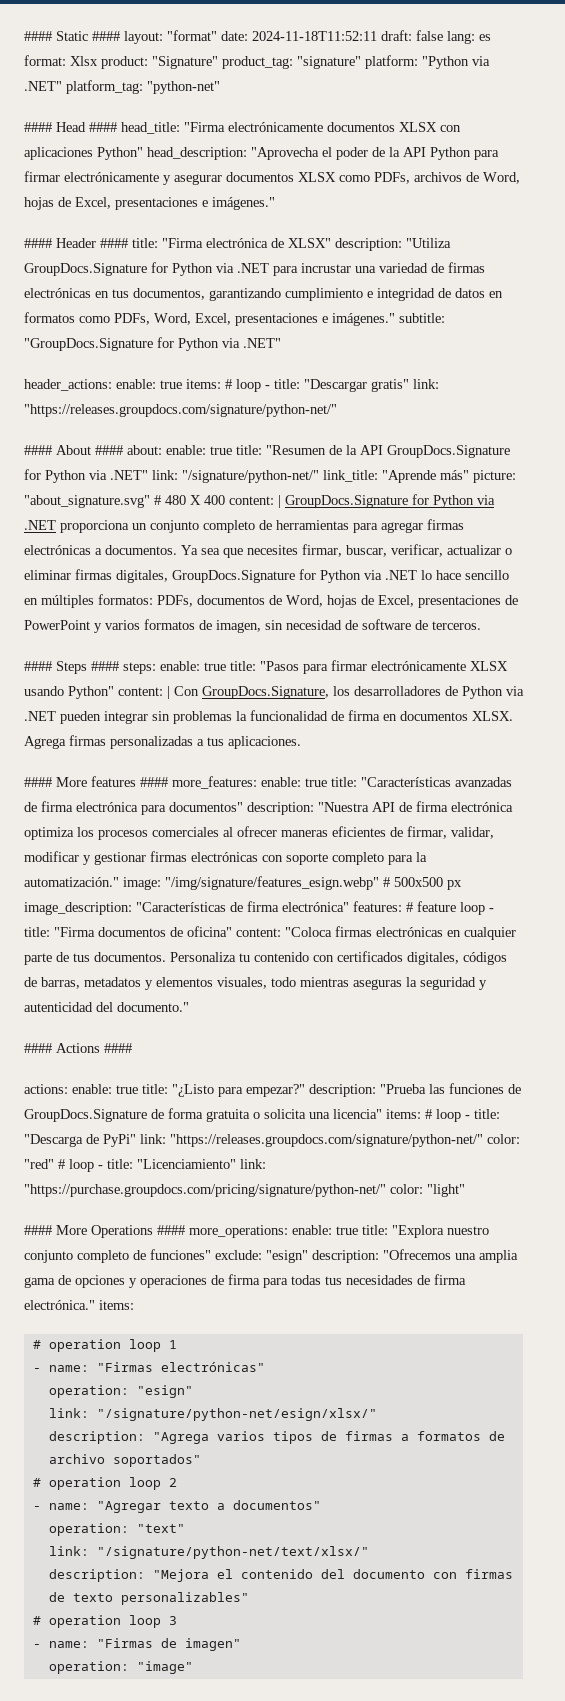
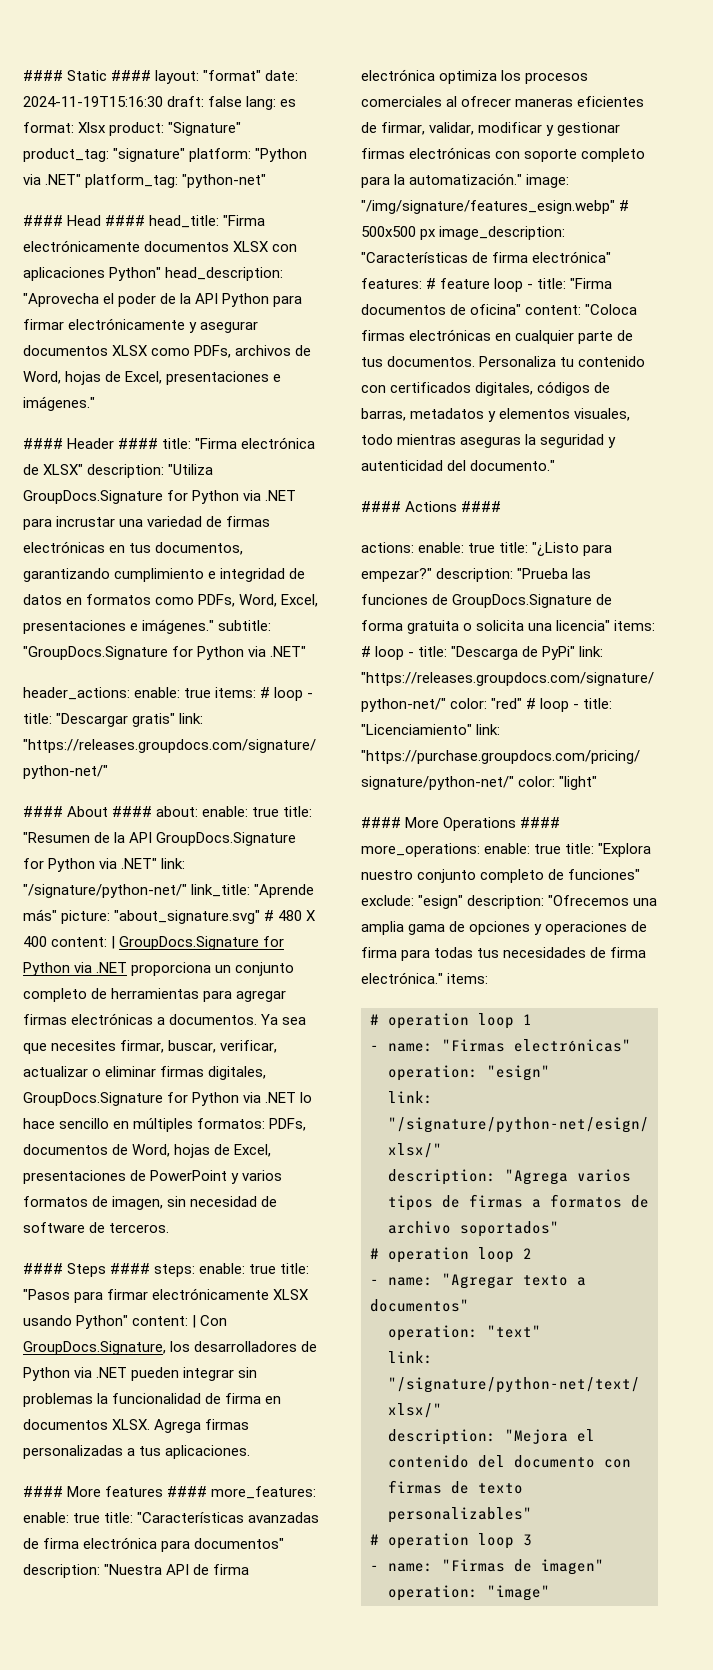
[252,31,377,41] 2024-11-18T11:52:11 -> [23,96,163,107] 2024-11-19T15:16:30

